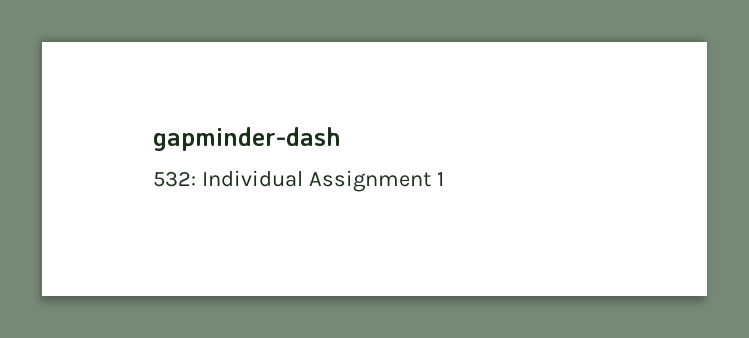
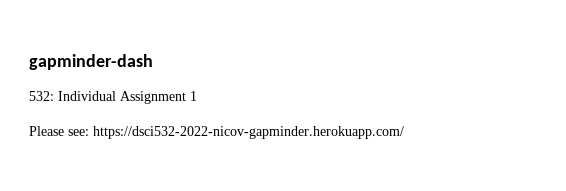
(444, 179) none -> [29,126,404,139] // Please see: https://dsci532-2022-nicov-gapminder.herokuapp.com/

